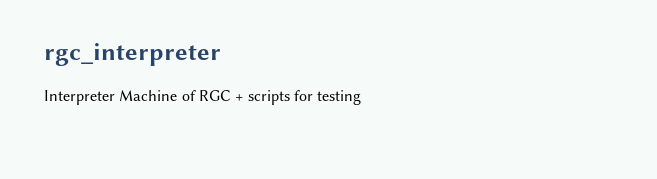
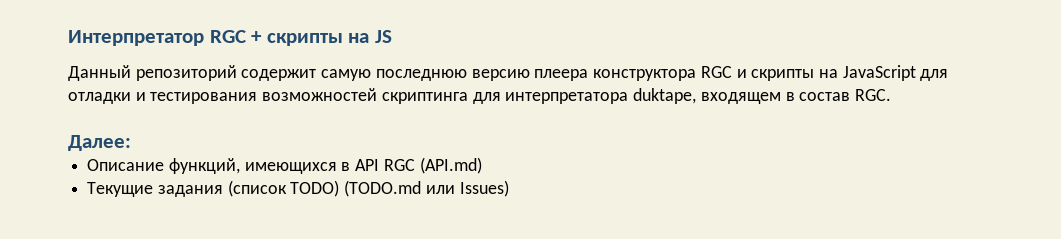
[44,43,221,66] [44,90,362,105] rgc_interpreter // Interpreter Machine of RGC + scripts for testing -> [68,30,392,46] [68,65,949,81] [68,88,891,104] [68,135,131,151] [87,157,482,174] [87,180,509,197] Интерпретатор RGC + скрипты на JS // Данный репозиторий содержит самую последнюю версию плеера конструктора RGC и скрипты на JavaScript для отладки и тестирования возможностей скриптинга для интерпретатора duktape, входящем в состав RGC. // Далее: // Описание функций, имеющихся в API RGC (API.md) // Текущие задания (список TODO) (TODO.md или Issues)

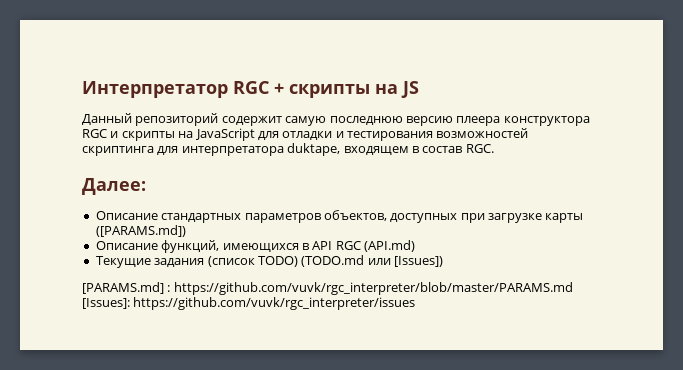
(131, 143) none -> [95,210,584,223] [95,225,186,237] // Описание стандартных параметров объектов, доступных при загрузке карты ([PARAMS.md])
[459,180,509,197] Issues) -> [394,256,443,267] [82,282,573,295] [82,297,416,310] [Issues]) // [PARAMS.md] : https://github.com/vuvk/rgc_interpreter/blob/master/PARAMS.md [Issues]: https://github.com/vuvk/rgc_interpreter/issues

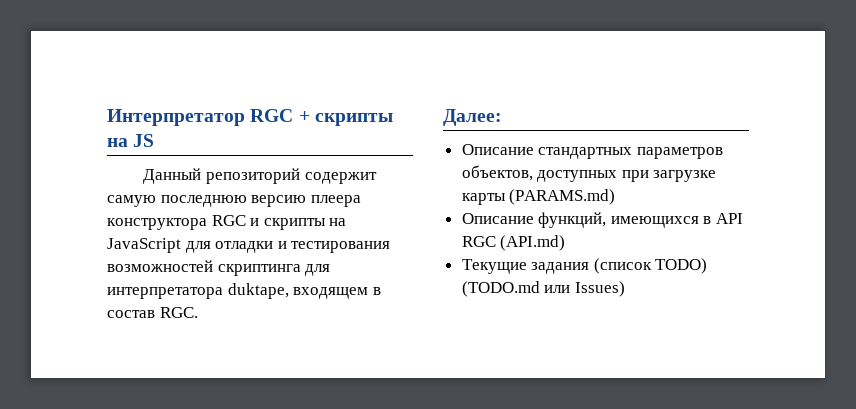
[95,225,186,237] ([PARAMS.md]) -> [509,189,616,205] (PARAMS.md)
[394,256,443,267] [82,282,573,295] [82,297,416,310] [Issues]) // [PARAMS.md] : https://github.com/vuvk/rgc_interpreter/blob/master/PARAMS.md [Issues]: https://github.com/vuvk/rgc_interpreter/issues -> [574,281,625,297] Issues)

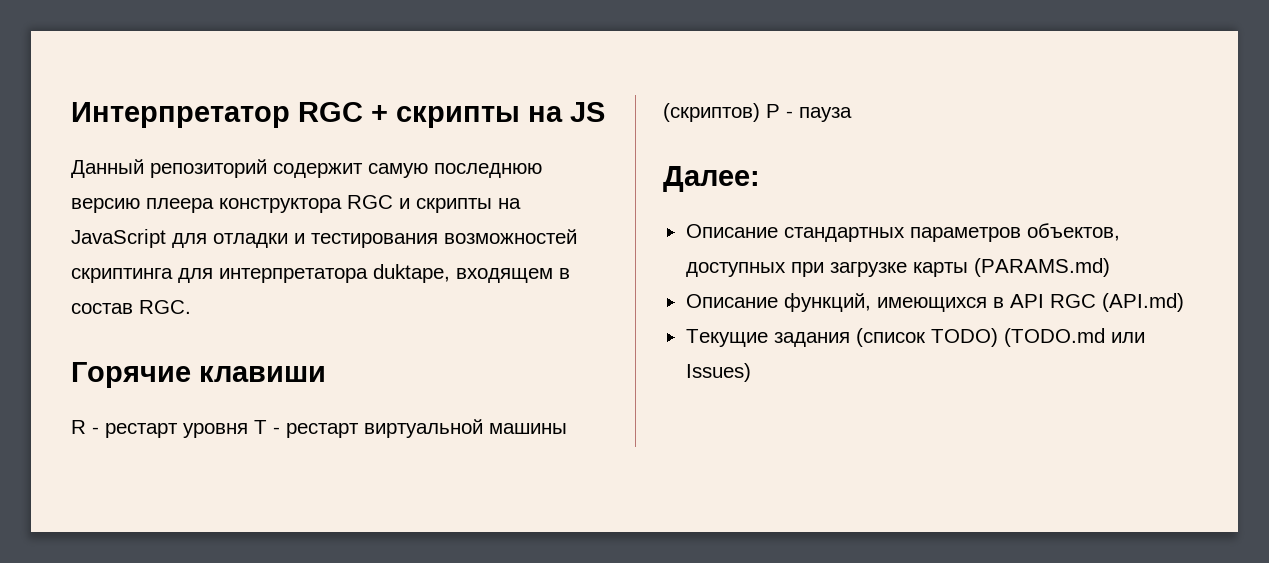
(198, 312) none -> [71,362,326,388] [71,419,567,438] [663,103,852,122] // Горячие клавиши // R - рестарт уровня T - рестарт виртуальной машины (скриптов) P - пауза

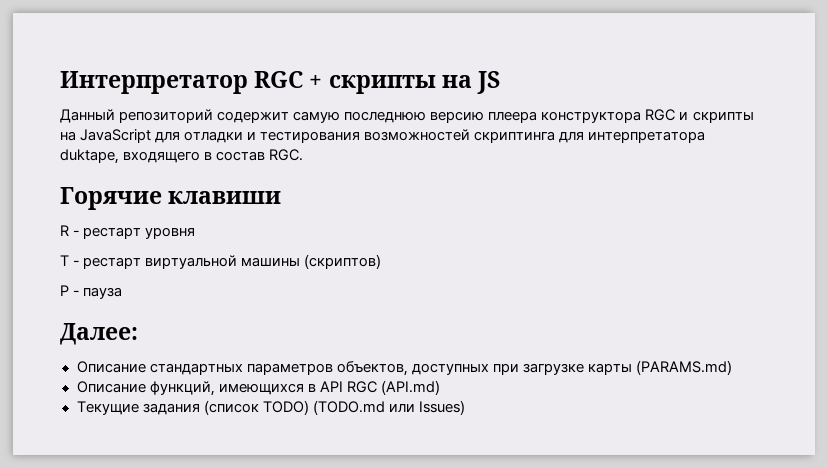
[456,268,553,283] входящем -> [123,151,201,163] входящего
(248, 430) none -> (196, 233) //
(760, 112) none -> (382, 261) //

